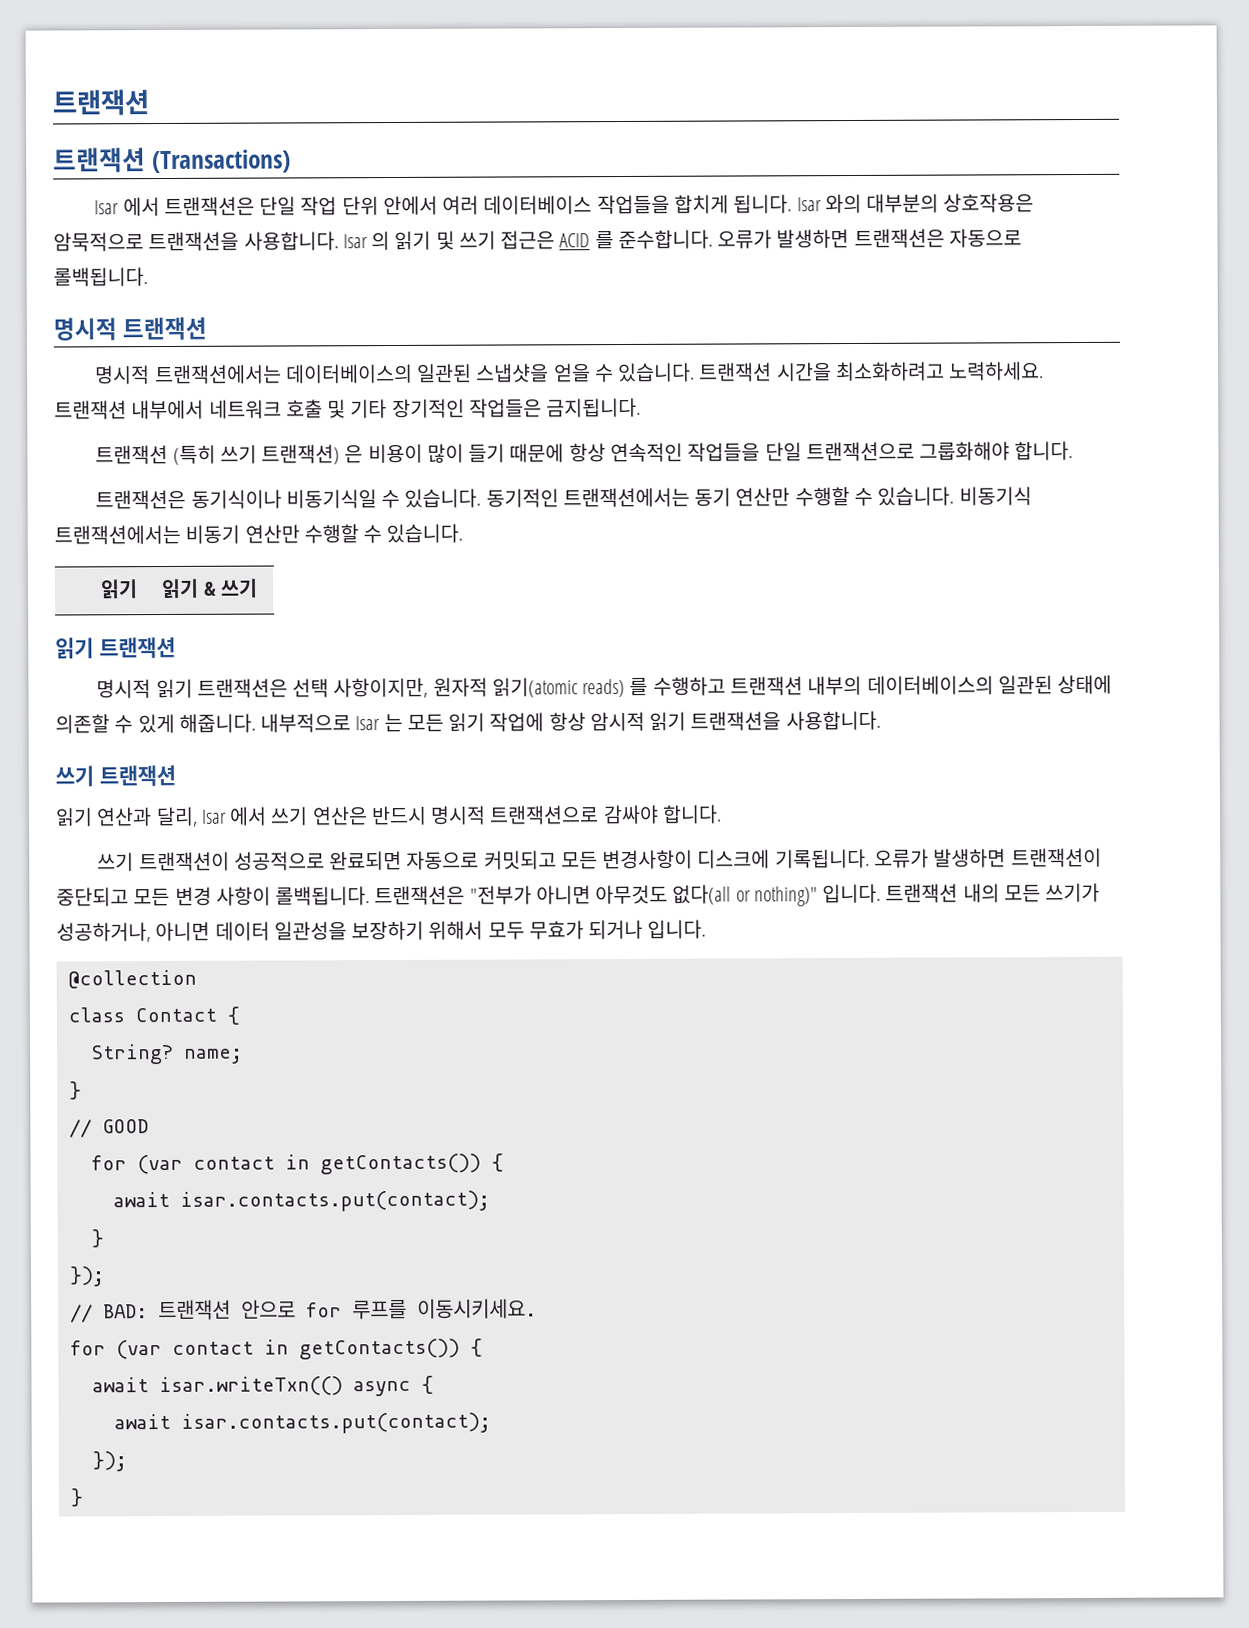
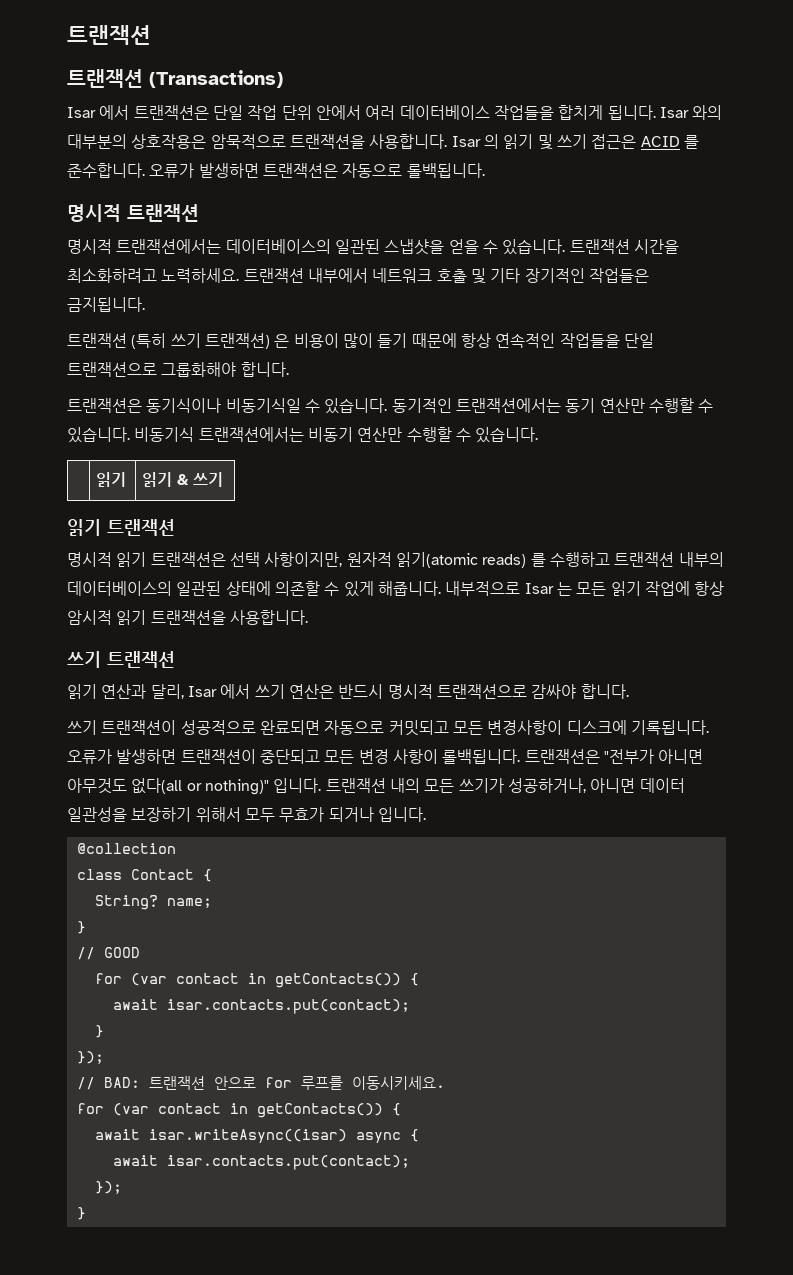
[158,1376,343,1397] isar.writeTxn(() -> [148,1129,347,1143] isar.writeAsync((isar)

